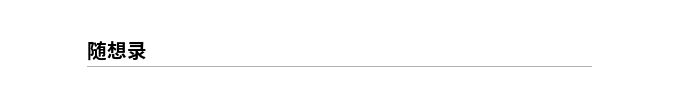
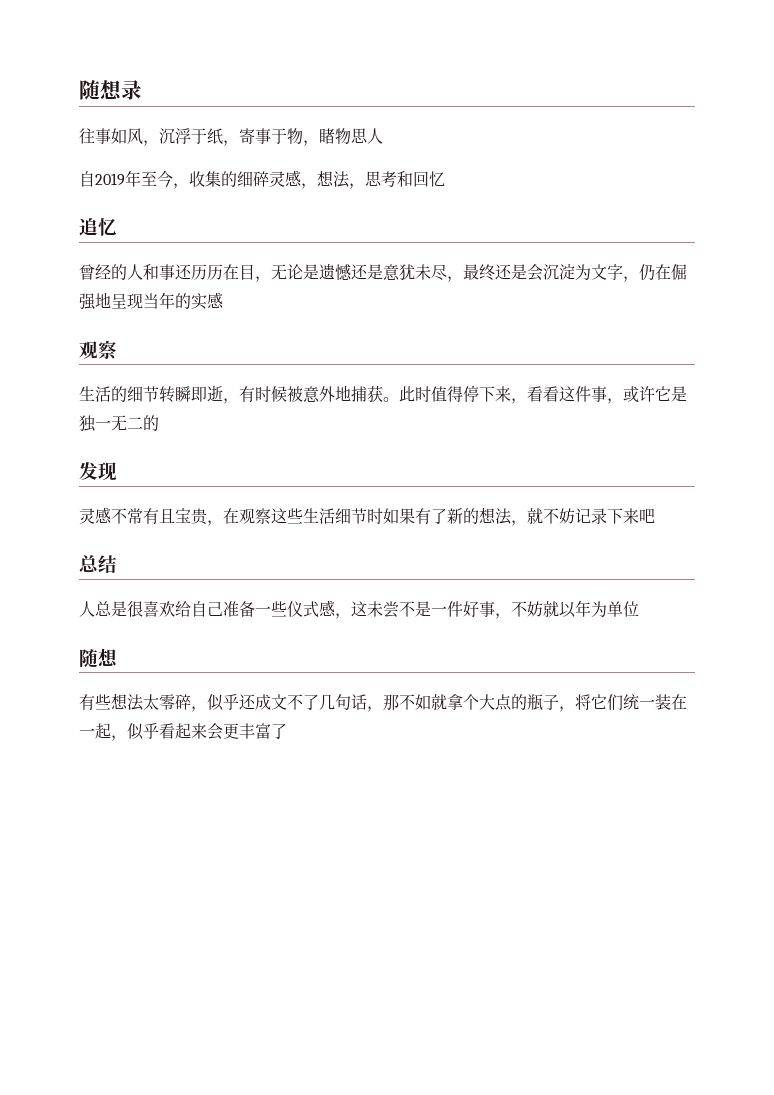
(147, 50) none -> [79,128,383,146] [79,170,445,189] [79,218,117,236] [79,263,687,282] [79,292,224,310] [79,340,117,360] [79,385,687,404] [79,415,159,432] [79,462,117,481] [79,507,655,526] [79,555,117,574] [79,600,639,619] [79,648,118,668] [79,693,687,712] [79,723,287,741] // 往事如风，沉浮于纸，寄事于物，睹物思人 // 自2019年至今，收集的细碎灵感，想法，思考和回忆 // 追忆 // 曾经的人和事还历历在目，无论是遗憾还是意犹未尽，最终还是会沉淀为文字，仍在倔强地呈现当年的实感 // 观察 // 生活的细节转瞬即逝，有时候被意外地捕获。此时值得停下来，看看这件事，或许它是独一无二的 // 发现 // 灵感不常有且宝贵，在观察这些生活细节时如果有了新的想法，就不妨记录下来吧 // 总结 // 人总是很喜欢给自己准备一些仪式感，这未尝不是一件好事，不妨就以年为单位 // 随想 // 有些想法太零碎，似乎还成文不了几句话，那不如就拿个大点的瓶子，将它们统一装在一起，似乎看起来会更丰富了

